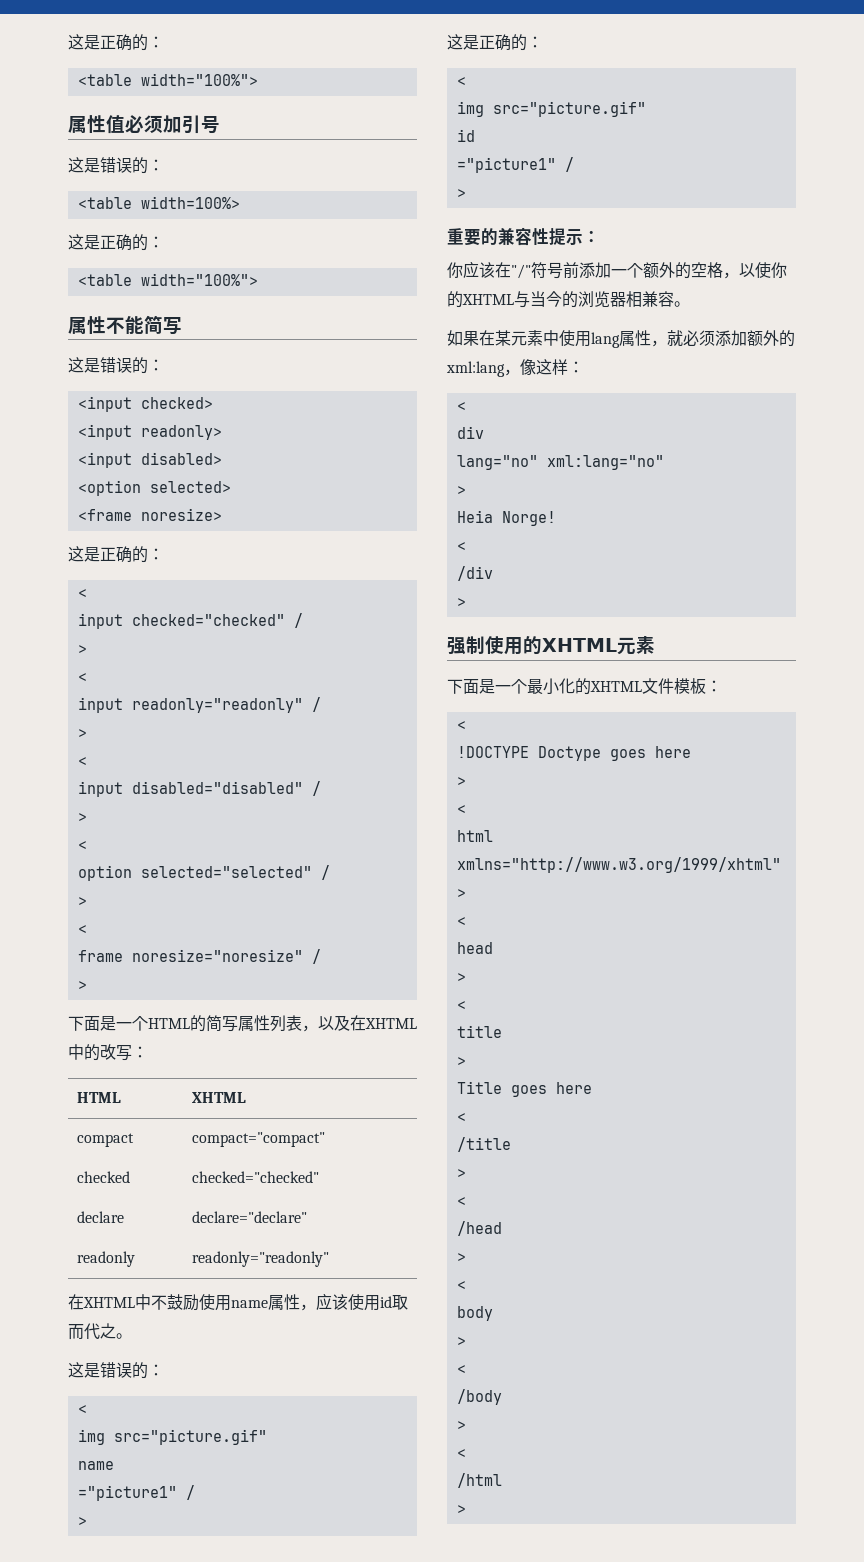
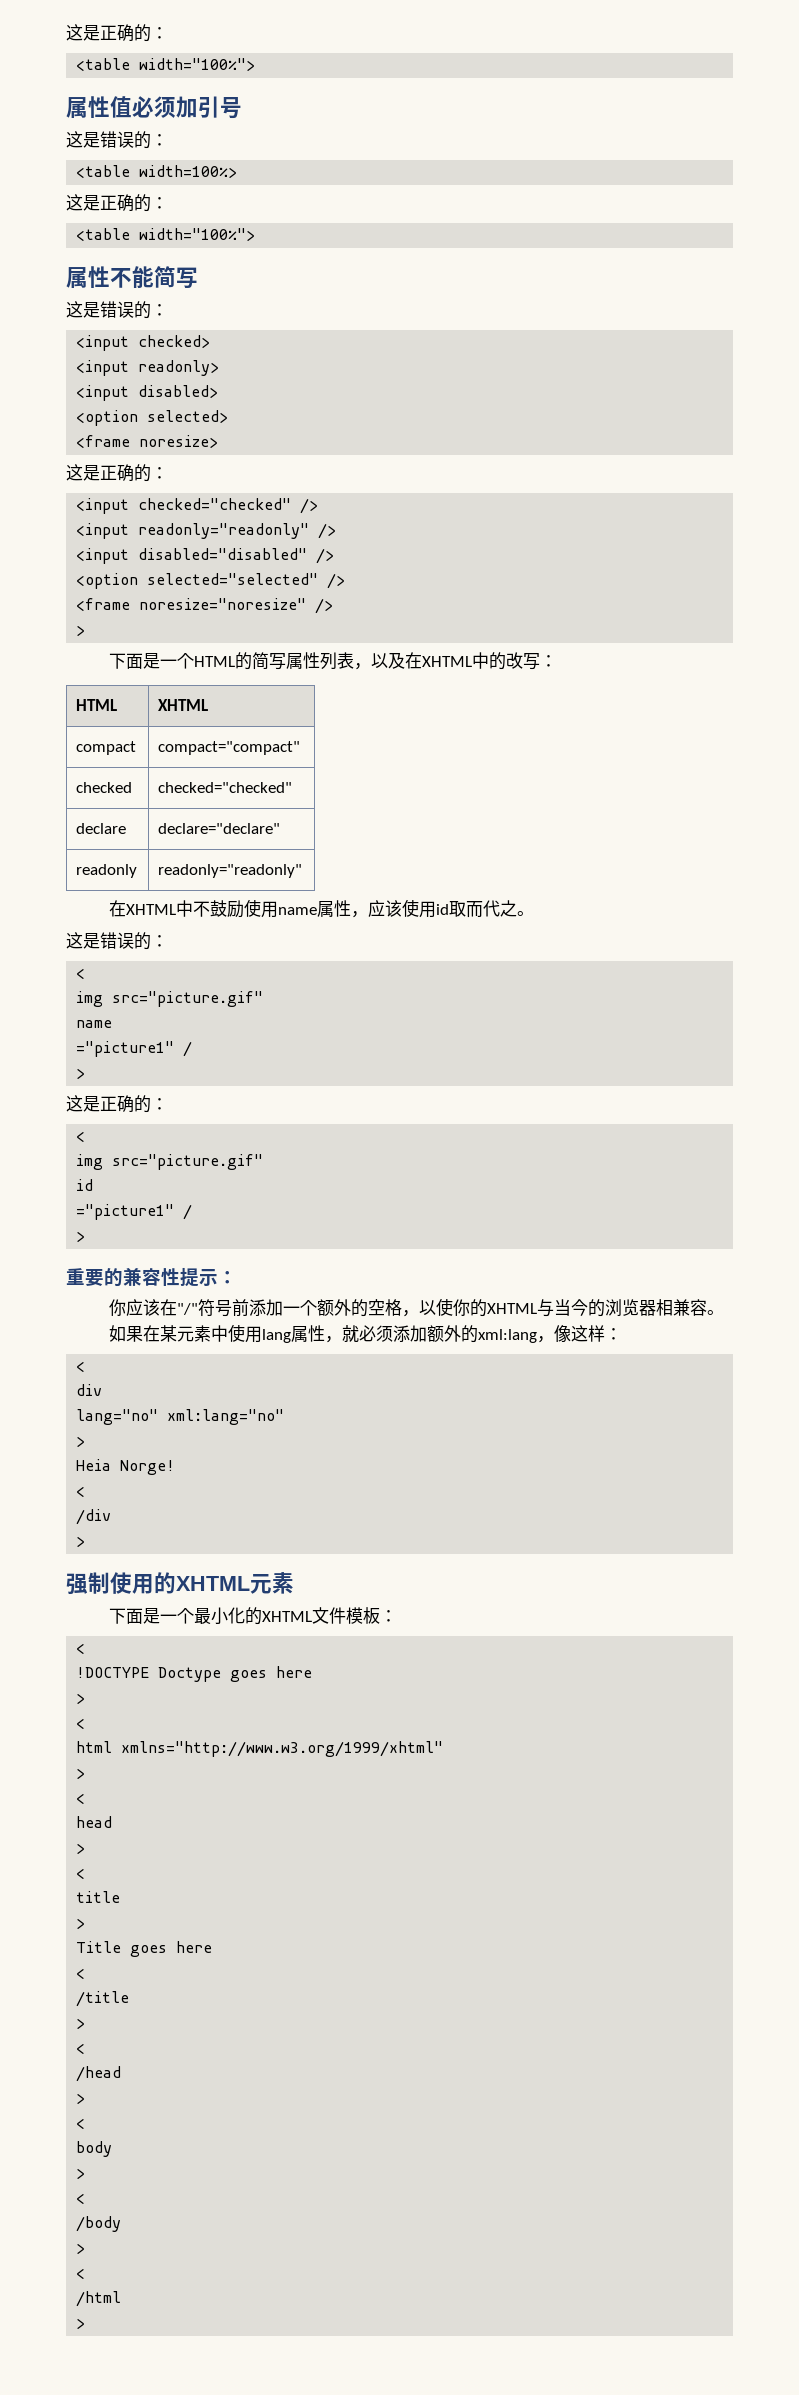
[77,589,87,598] [77,613,303,629] [77,645,87,654] [77,673,87,682] [77,697,321,713] [77,729,87,738] [77,757,87,766] [77,781,321,797] [77,813,87,822] [77,841,87,850] [77,865,330,881] [77,897,87,906] [77,925,87,934] [77,949,321,964] < // input checked="checked" / // > // < // input readonly="readonly" / // > // < // input disabled="disabled" / // > // < // option selected="selected" / // > // < // frame noresize="noresize" / -> [76,498,319,514] [76,523,337,539] [76,548,335,564] [76,573,346,589] [76,598,334,614] <input checked="checked" /> // <input readonly="readonly" /> // <input disabled="disabled" /> // <option selected="selected" /> // <frame noresize="noresize" />

